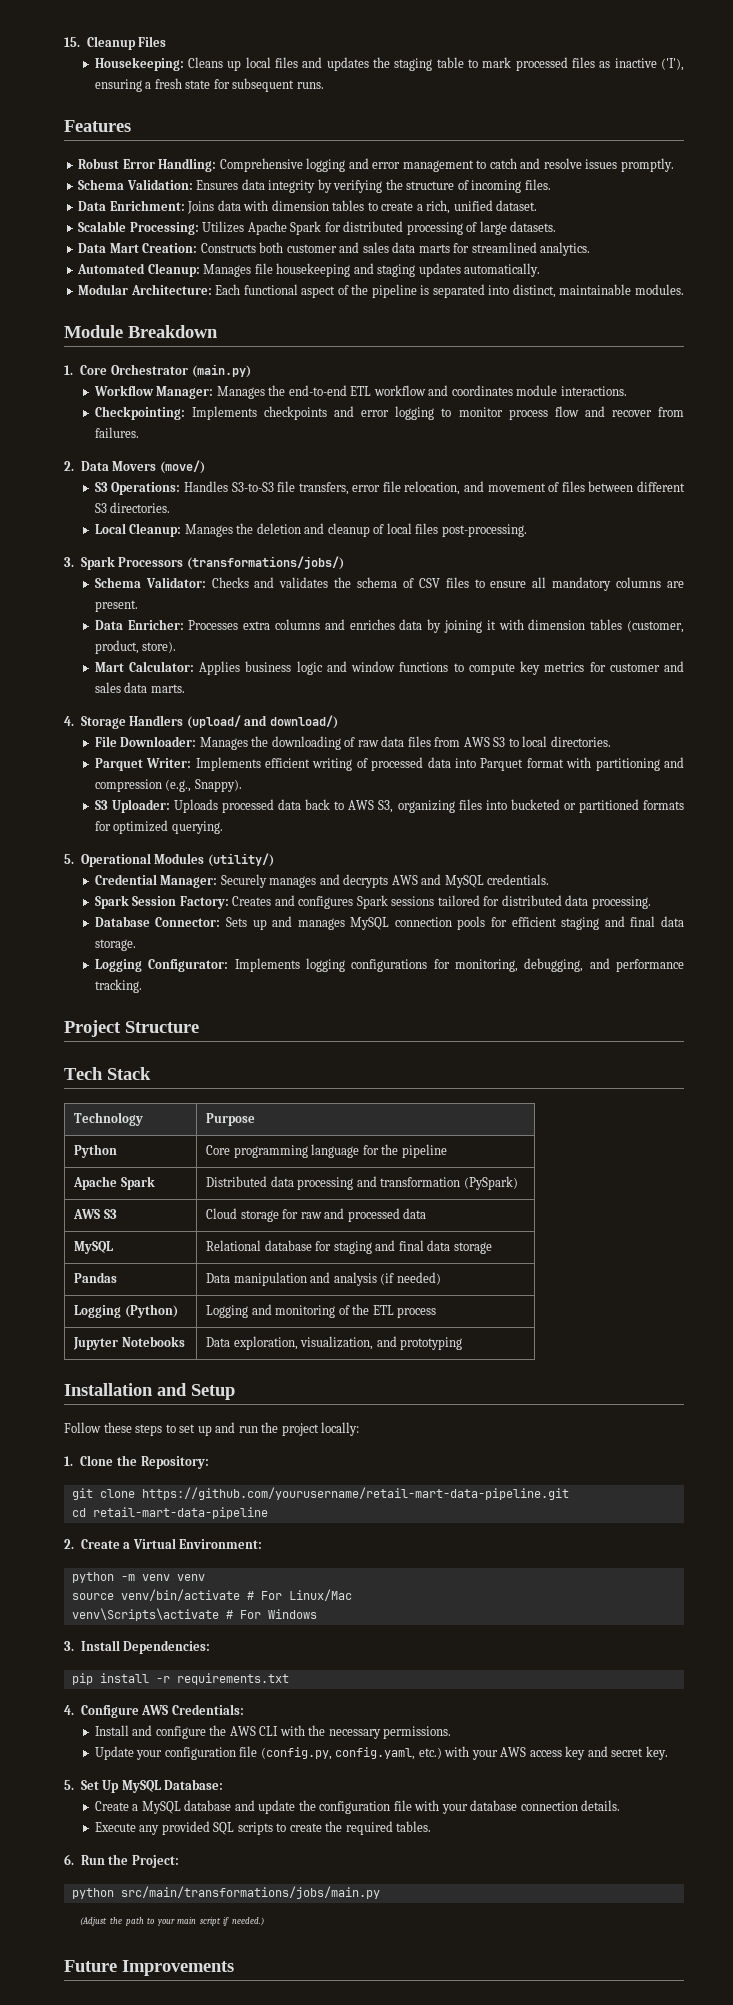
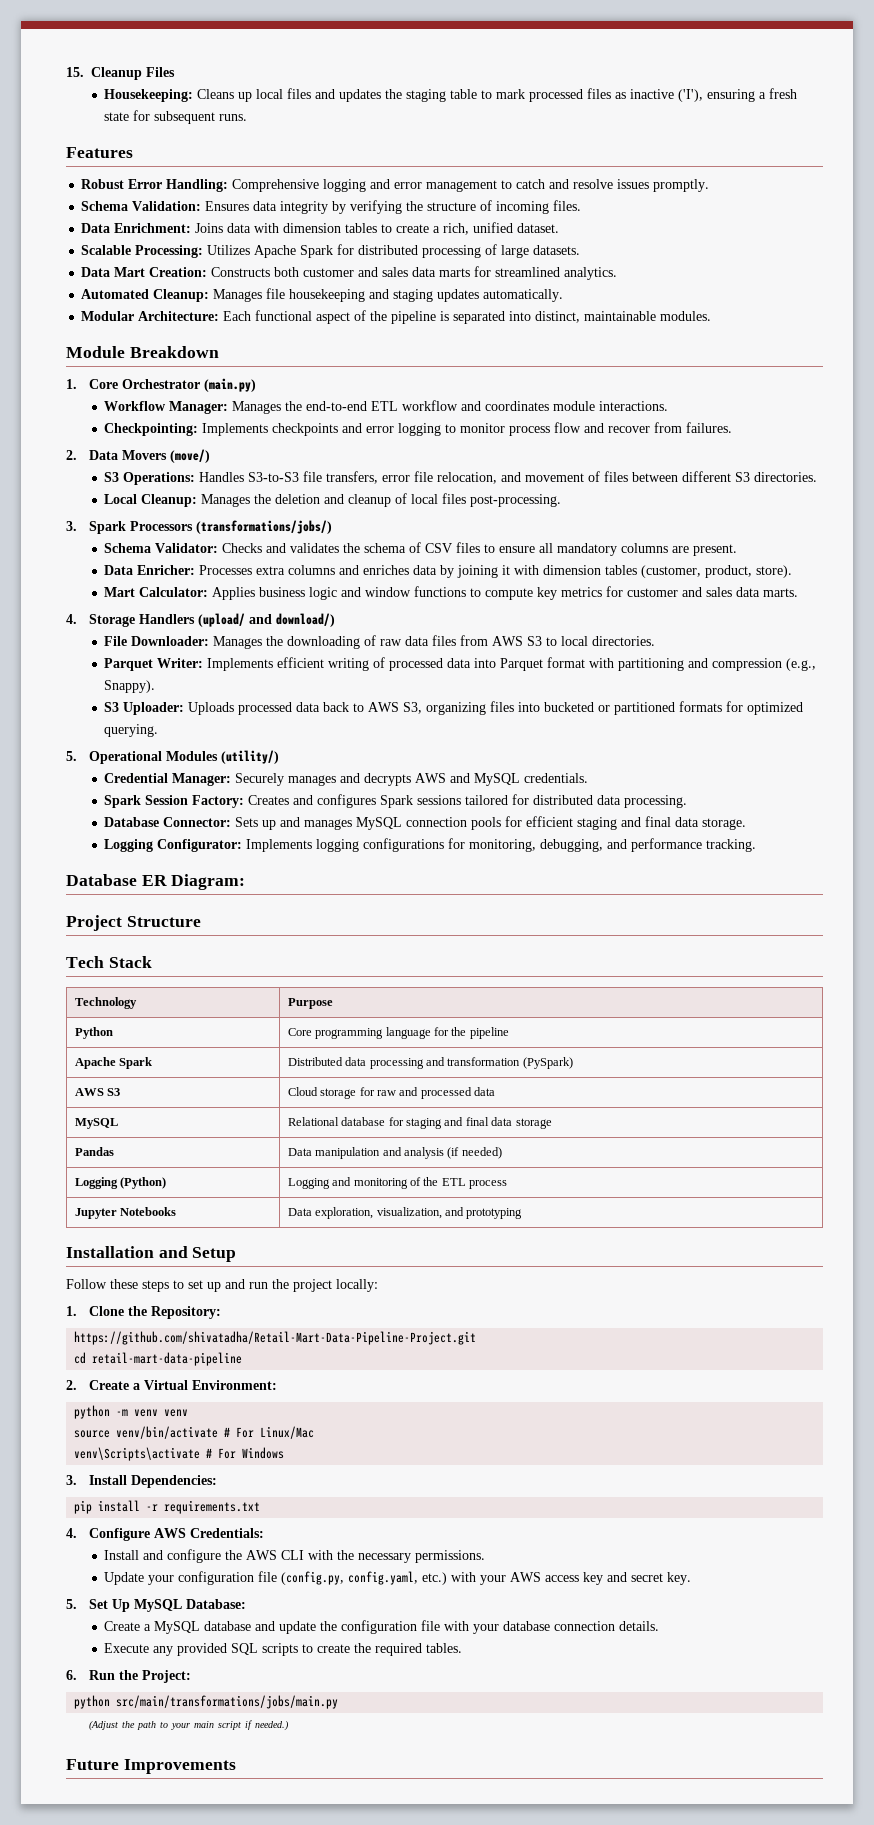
(142, 986) none -> [66,874,246,890] // Database ER Diagram:
[71,1487,569,1500] git clone https://github.com/yourusername/retail-mart-data-pipeline.git -> [74,1331,477,1345] https://github.com/shivatadha/Retail-Mart-Data-Pipeline-Project.git

